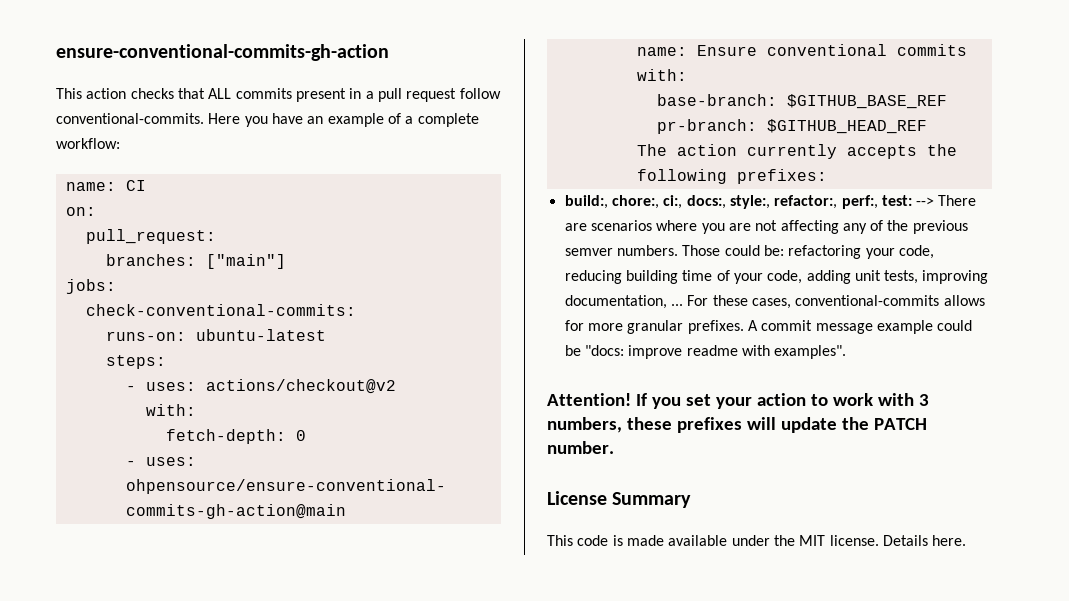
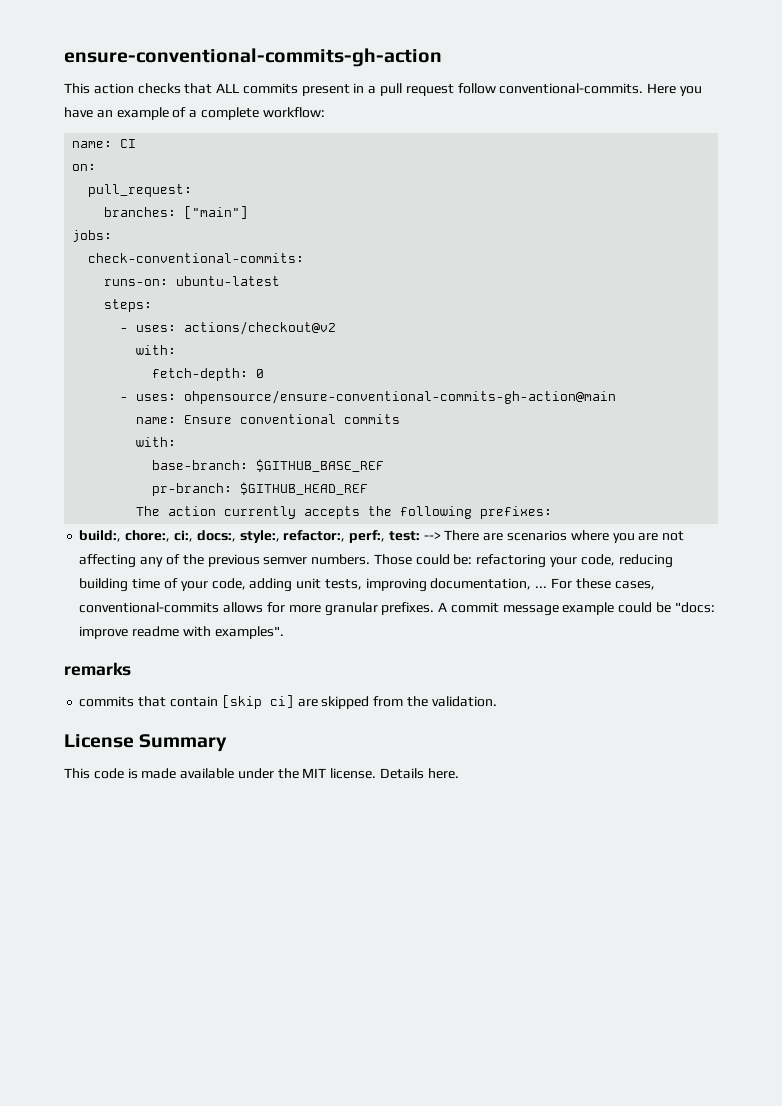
[547,393,929,409] [547,417,927,433] [547,441,614,454] Attention! If you set your action to work with 3 numbers, these prefixes will update the PATCH number. -> [64,662,131,676] [79,695,497,709] remarks // commits that contain [skip ci] are skipped from the validation.

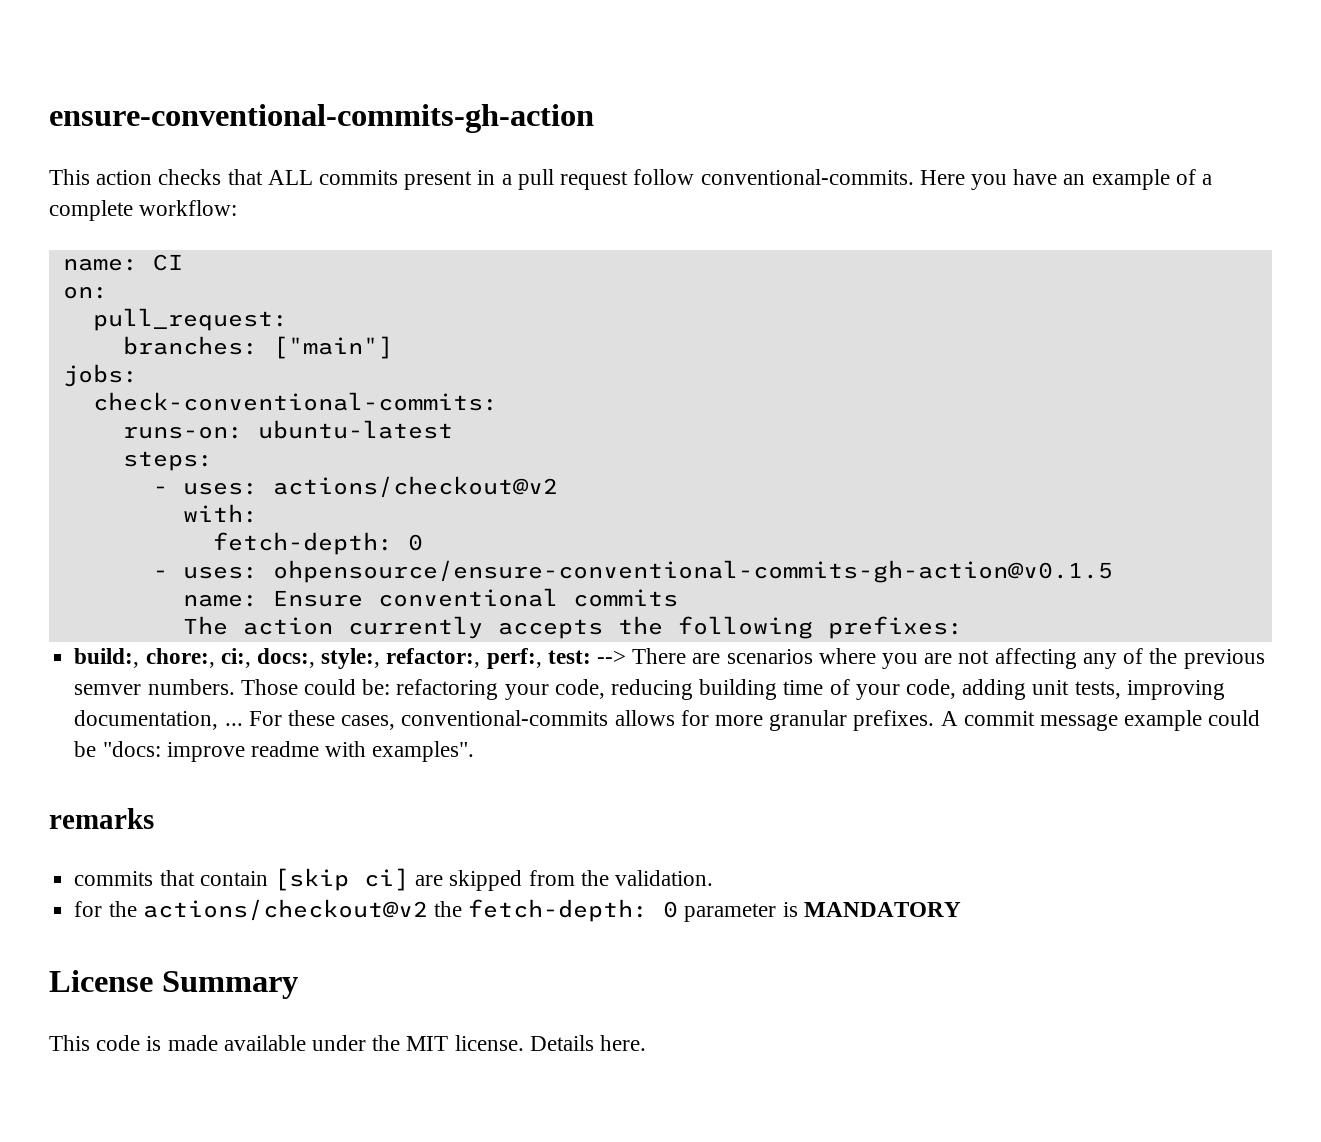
[184,390,617,404] ohpensource/ensure-conventional-commits-gh-action@main -> [272,560,1113,583] ohpensource/ensure-conventional-commits-gh-action@v0.1.5
[136,437,177,447] [152,459,385,472] [152,482,369,496] // with: // base-branch: $GITHUB_BASE_REF // pr-branch: $GITHUB_HEAD_REF -> (678, 598) none
(497, 701) none -> [74,899,961,922] // for the actions/checkout@v2 the fetch-depth: 0 parameter is MANDATORY

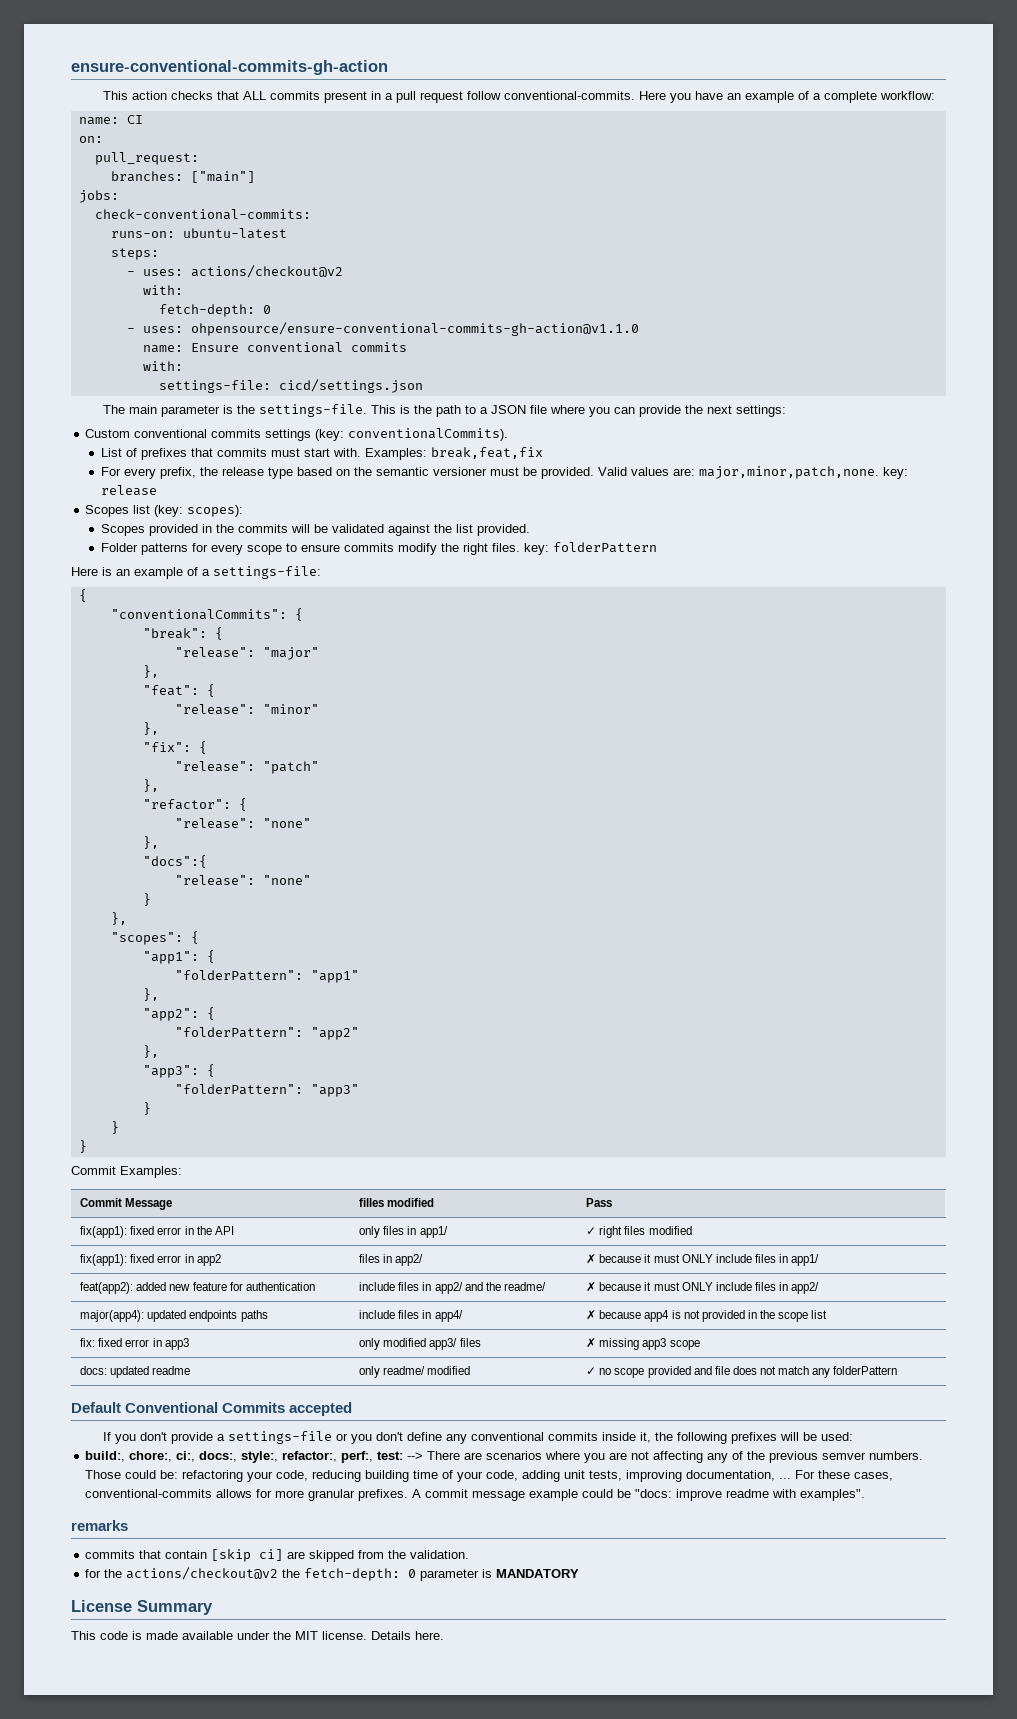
[272,560,1113,583] ohpensource/ensure-conventional-commits-gh-action@v0.1.5 -> [190,322,639,336] ohpensource/ensure-conventional-commits-gh-action@v1.1.0
[182,616,963,639] The action currently accepts the following prefixes: -> [142,361,183,371] [158,379,423,393] [102,404,786,417] [85,428,509,441] [100,447,543,460] [100,466,908,479] [100,485,157,496] [85,505,244,517] [100,524,530,536] [100,542,657,555] [71,566,321,579] [78,589,87,602] [110,608,303,621] [142,627,223,640] [174,647,319,660] [142,665,159,678] [142,684,215,697] [174,704,319,715] [142,722,159,735] [142,741,207,754] [174,761,319,774] [142,779,159,792] [142,798,247,811] [174,818,311,829] [142,836,159,849] [142,855,207,868] [174,875,311,886] [142,893,151,906] [110,912,127,925] [110,931,199,945] [142,950,215,964] [174,970,359,983] [142,988,159,1001] [142,1007,215,1021] [174,1027,359,1040] [142,1045,159,1058] [142,1064,215,1078] [174,1084,359,1097] [142,1102,151,1115] [110,1121,119,1134] [78,1140,87,1153] [71,1166,182,1178] [80,1198,173,1210] [359,1198,435,1207] [586,1198,613,1207] [80,1226,234,1238] [359,1226,448,1238] [586,1226,692,1238] [80,1254,221,1266] [359,1254,424,1266] [586,1254,820,1266] [80,1282,315,1294] [359,1282,546,1294] [586,1282,820,1294] [80,1310,268,1322] [359,1310,463,1322] [586,1310,828,1322] [80,1338,189,1350] [359,1338,481,1350] [586,1338,700,1350] [80,1366,191,1378] [359,1366,471,1378] [586,1366,898,1378] [71,1402,353,1416] [102,1431,853,1444] with: // settings-file: cicd/settings.json // The main parameter is the settings-file. This is the path to a JSON file where you can provide the next settings: // Custom conventional commits settings (key: conventionalCommits). // List of prefixes that commits must start with. Examples: break,feat,fix // For every prefix, the release type based on the semantic versioner must be provided. Valid values are: major,minor,patch,none. key: release // Scopes list (key: scopes): // Scopes provided in the commits will be validated against the list provided. // Folder patterns for every scope to ensure commits modify the right files. key: folderPattern // Here is an example of a settings-file: // { // "conventionalCommits": { // "break": { // "release": "major" // }, // "feat": { // "release": "minor" // }, // "fix": { // "release": "patch" // }, // "refactor": { // "release": "none" // }, // "docs":{ // "release": "none" // } // }, // "scopes": { // "app1": { // "folderPattern": "app1" // }, // "app2": { // "folderPattern": "app2" // }, // "app3": { // "folderPattern": "app3" // } // } // } // Commit Examples: // Commit Message | filles modified | Pass // fix(app1): fixed error in the API | only files in app1/ | ✓ right files modified // fix(app1): fixed error in app2 | files in app2/ | ✗ because it must ONLY include files in app1/ // feat(app2): added new feature for authentication | include files in app2/ and the readme/ | ✗ because it must ONLY include files in app2/ // major(app4): updated endpoints paths | include files in app4/ | ✗ because app4 is not provided in the scope list // fix: fixed error in app3 | only modified app3/ files | ✗ missing app3 scope // docs: updated readme | only readme/ modified | ✓ no scope provided and file does not match any folderPattern // Default Conventional Commits accepted // If you don't provide a settings-file or you don't define any conventional commits inside it, the following prefixes will be used:

